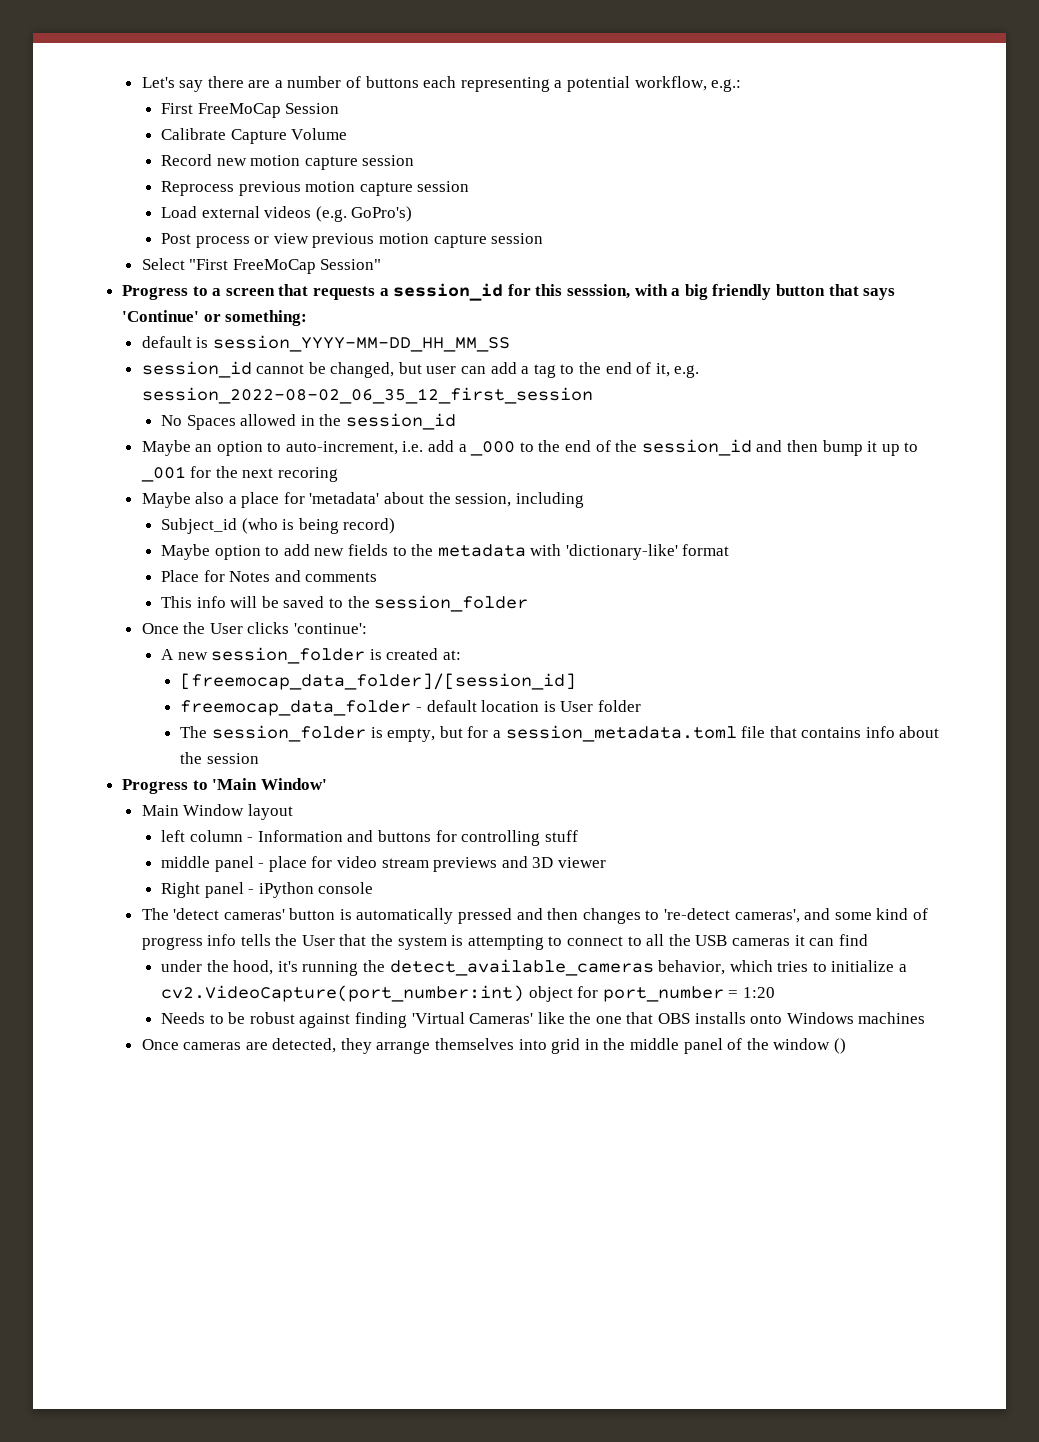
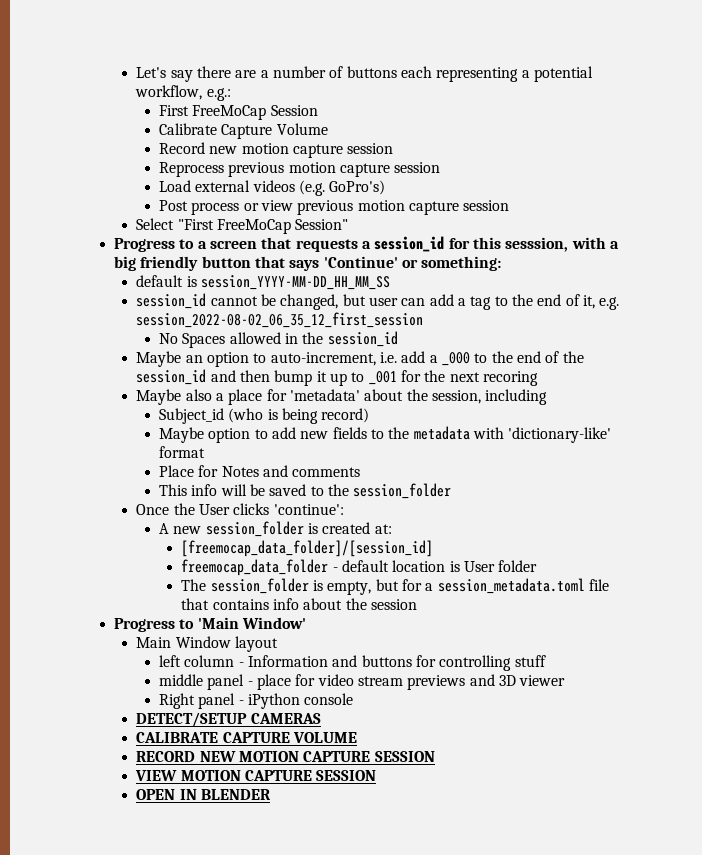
[141,908,928,924] [141,934,868,950] [160,959,908,976] [160,985,775,1002] [160,1012,926,1028] [141,1038,846,1054] The 'detect cameras' button is automatically pressed and then changes to 're-detect cameras', and some kind of progress info tells the User that the system is attempting to connect to all the USB cameras it can find // under the hood, it's running the detect_available_cameras behavior, which tries to initialize a cv2.VideoCapture(port_number:int) object for port_number = 1:20 // Needs to be robust against finding 'Virtual Cameras' like the one that OBS installs onto Windows machines // Once cameras are detected, they arrange themselves into grid in the middle panel of the window () -> [136,712,321,727] [136,732,358,743] [136,751,435,762] [135,770,377,781] [136,789,272,800] DETECT/SETUP CAMERAS // CALIBRATE CAPTURE VOLUME // RECORD NEW MOTION CAPTURE SESSION // VIEW MOTION CAPTURE SESSION // OPEN IN BLENDER

